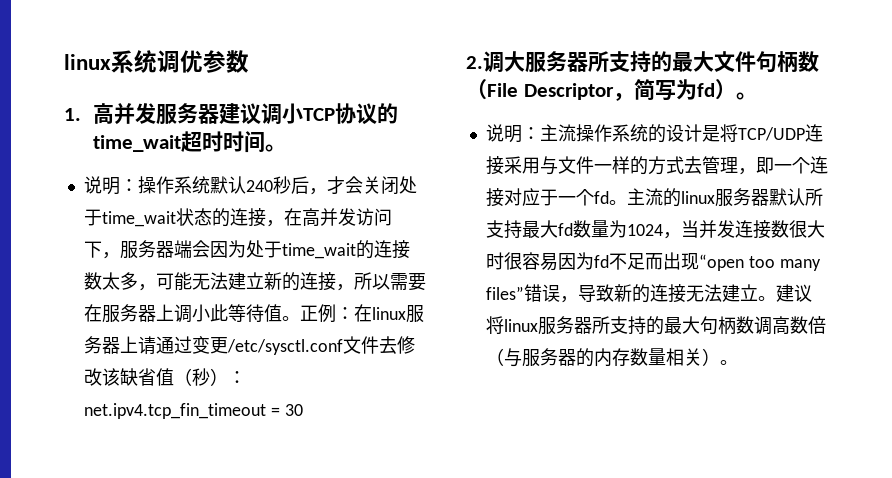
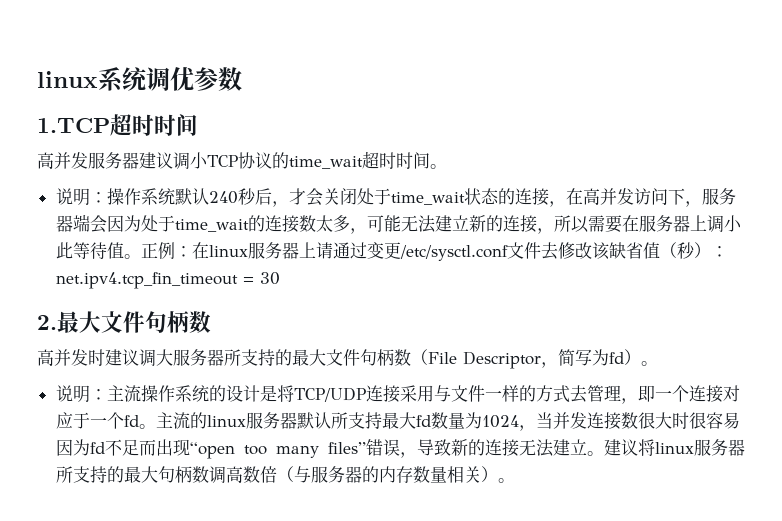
[64,108,81,121] 1. -> [37,114,198,136] 1.TCP超时时间 //
(483, 62) none -> [57,311,211,333] [37,349,139,366] 最大文件句柄数 // 高并发时建议

